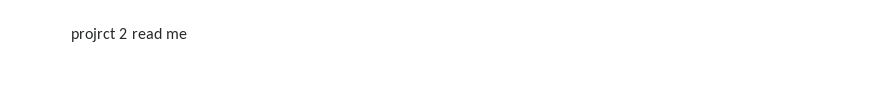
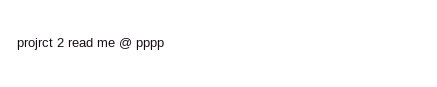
(187, 35) none -> [119,38,164,50] @ pppp

